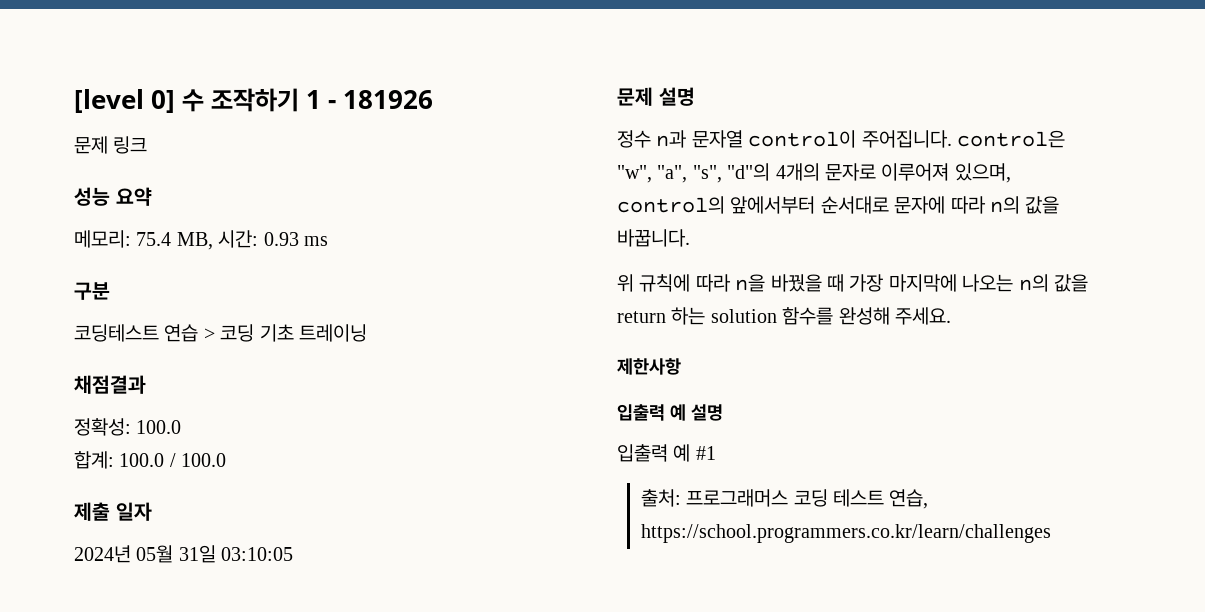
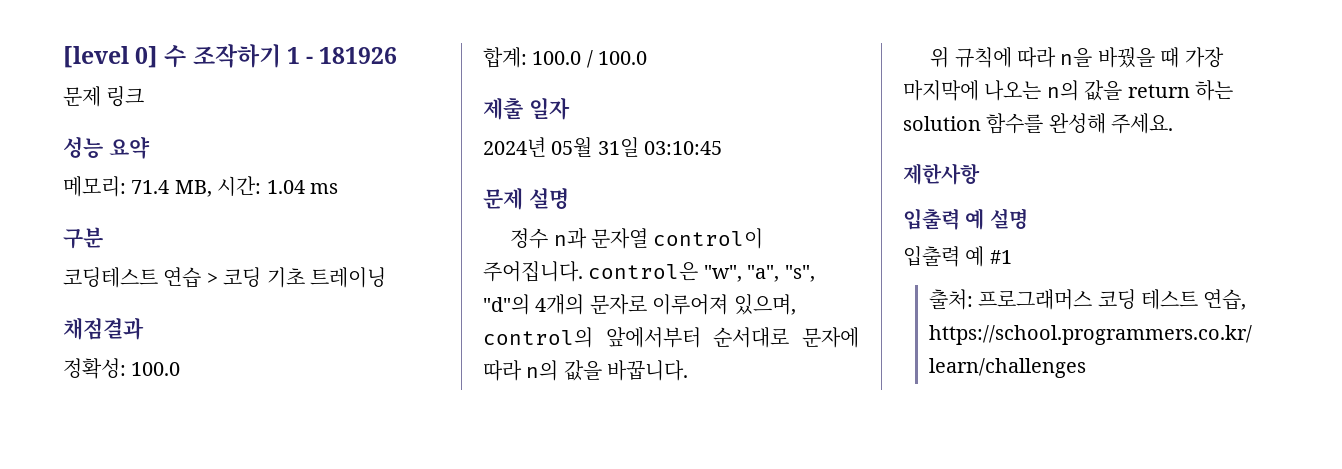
[136,232,172,246] 75.4 -> [131,180,170,194] 71.4
[263,232,299,246] 0.93 -> [266,180,305,194] 1.04
[221,547,294,561] 03:10:05 -> [644,141,723,155] 03:10:45

